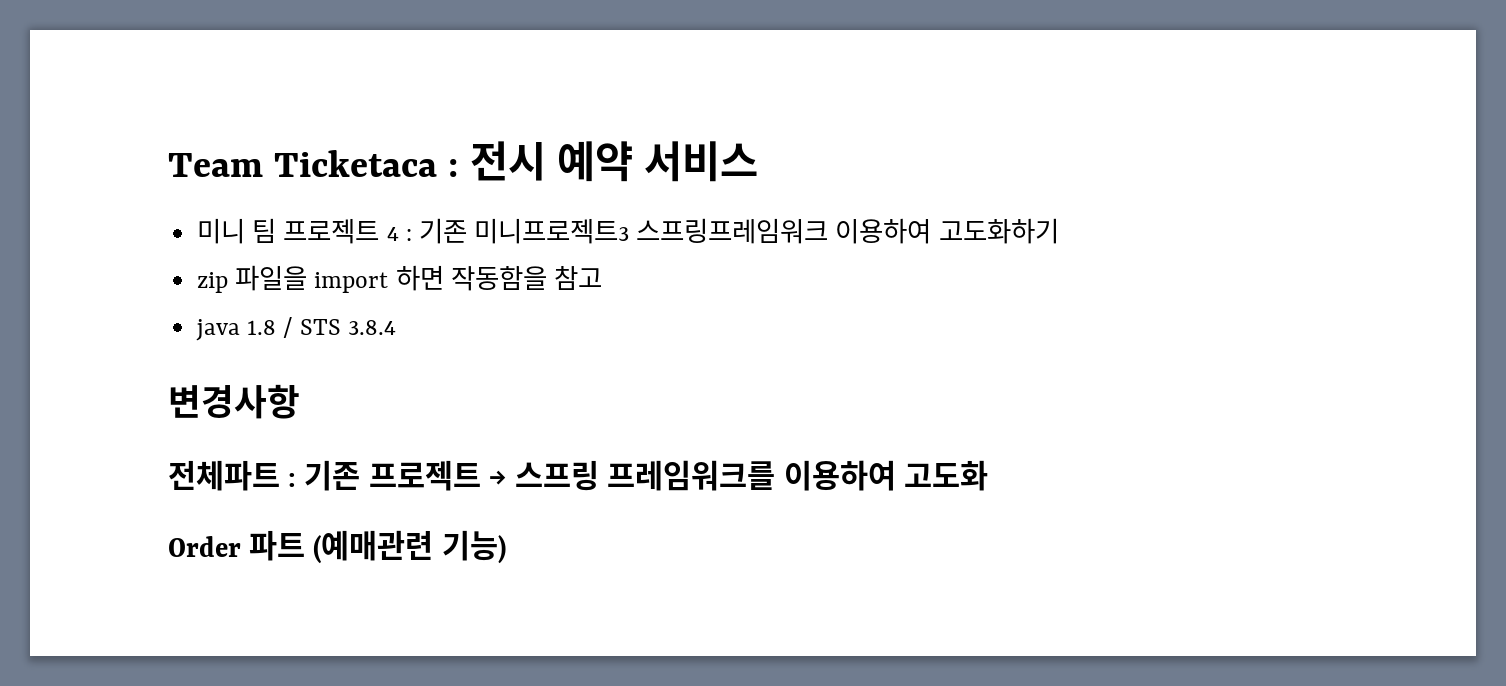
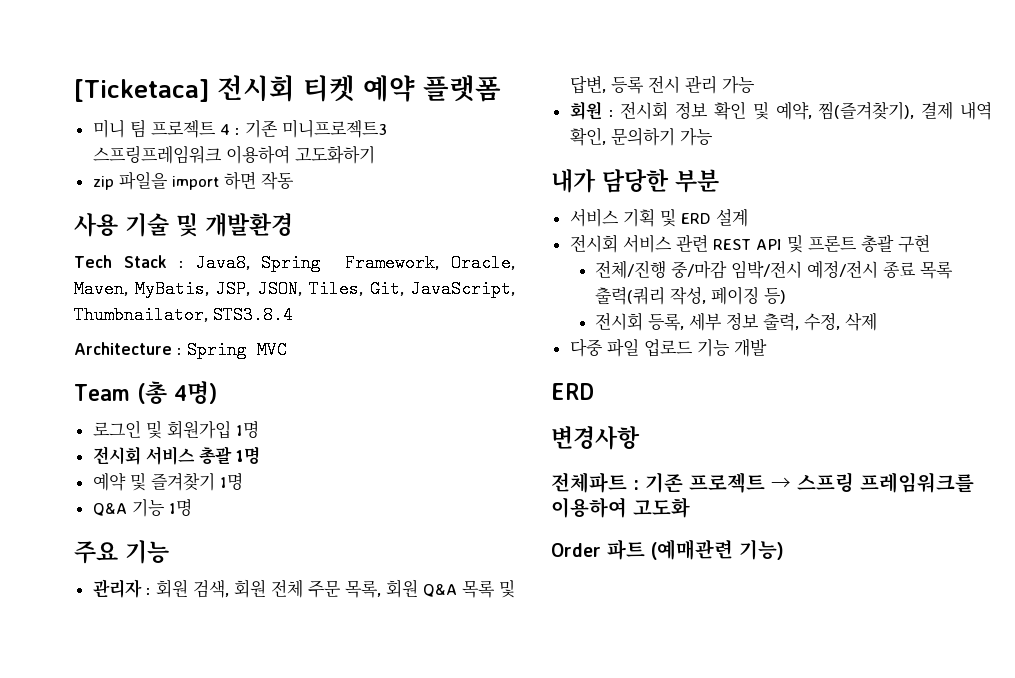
[168,141,759,182] Team Ticketaca : 전시 예약 서비스 -> [74,75,501,102] [Ticketaca] 전시회 티켓 예약 플랫폼
[450,265,602,291] [196,317,396,341] 작동함을 참고 // java 1.8 / STS 3.8.4 -> [260,172,294,190] [74,213,293,237] [74,254,515,272] [74,280,515,298] [74,306,293,324] [74,341,287,359] [74,381,217,404] [92,420,259,439] [92,446,260,465] [92,472,243,491] [92,498,192,517] [74,540,169,564] [92,579,515,598] [569,75,755,94] [569,101,992,120] [569,127,713,146] [551,169,719,193] [569,208,748,227] [569,234,930,253] [594,260,953,279] [594,286,786,305] [594,312,877,331] [569,338,767,357] [551,383,594,400] 작동 // 사용 기술 및 개발환경 // Tech Stack : Java8, Spring Framework, Oracle, Maven, MyBatis, JSP, JSON, Tiles, Git, JavaScript, Thumbnailator, STS3.8.4 // Architecture : Spring MVC // Team (총 4명) // 로그인 및 회원가입 1명 // 전시회 서비스 총괄 1명 // 예약 및 즐겨찾기 1명 // Q&A 기능 1명 // 주요 기능 // 관리자 : 회원 검색, 회원 전체 주문 목록, 회원 Q&A 목록 및 답변, 등록 전시 관리 가능 // 회원 : 전시회 정보 확인 및 예약, 찜(즐겨찾기), 결제 내역 확인, 문의하기 가능 // 내가 담당한 부분 // 서비스 기획 및 ERD 설계 // 전시회 서비스 관련 REST API 및 프론트 총괄 구현 // 전체/진행 중/마감 임박/전시 예정/전시 종료 목록 출력(쿼리 작성, 페이징 등) // 전시회 등록, 세부 정보 출력, 수정, 삭제 // 다중 파일 업로드 기능 개발 // ERD

